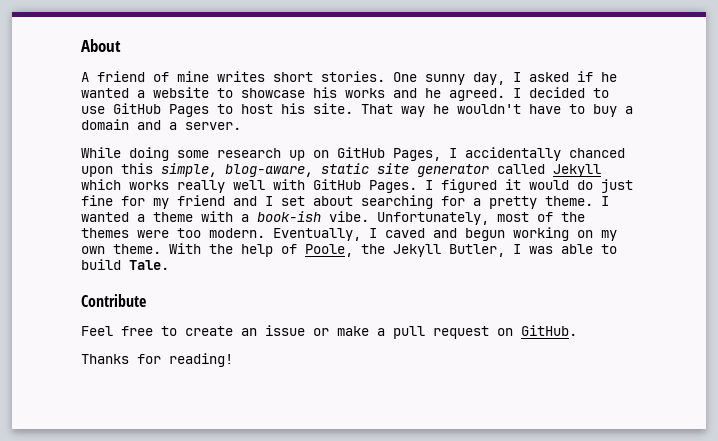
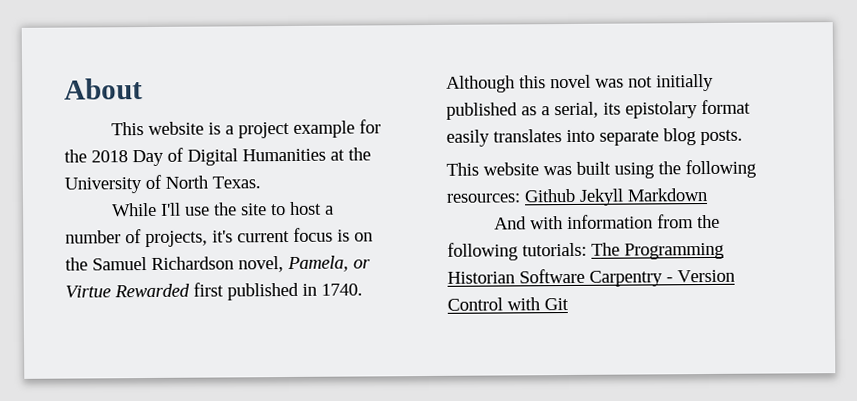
[81,71,617,85] [81,87,609,101] [81,103,633,117] [81,119,241,130] [81,147,625,161] [81,163,601,177] [81,179,633,193] [81,195,609,209] [81,211,585,225] [81,227,617,241] [81,243,617,257] [81,259,169,270] [81,294,146,307] [81,325,577,339] [81,353,233,367] A friend of mine writes short stories. One sunny day, I asked if he wanted a website to showcase his works and he agreed. I decided to use GitHub Pages to host his site. That way he wouldn't have to buy a domain and a server. // While doing some research up on GitHub Pages, I accidentally chanced upon this simple, blog-aware, static site generator called Jekyll which works really well with GitHub Pages. I figured it would do just fine for my friend and I set about searching for a pretty theme. I wanted a theme with a book-ish vibe. Unfortunately, most of the themes were too modern. Eventually, I caved and begun working on my own theme. With the help of Poole, the Jekyll Butler, I was able to build Tale. // Contribute // Feel free to create an issue or make a pull request on GitHub. // Thanks for reading! -> [111,119,382,139] [64,147,371,167] [64,174,261,194] [112,201,335,217] [65,227,373,248] [65,255,371,273] [65,282,363,301] [446,73,714,93] [446,99,751,120] [446,128,743,147] [446,159,756,179] [446,188,708,206] [494,214,721,230] [447,242,724,261] [447,268,735,287] [447,297,569,311] This website is a project example for the 2018 Day of Digital Humanities at the University of North Texas. // While I'll use the site to host a number of projects, it's current focus is on the Samuel Richardson novel, Pamela, or Virtue Rewarded first published in 1740. Although this novel was not initially published as a serial, its epistolary format easily translates into separate blog posts. // This website was built using the following resources: Github Jekyll Markdown // And with information from the following tutorials: The Programming Historian Software Carpentry - Version Control with Git

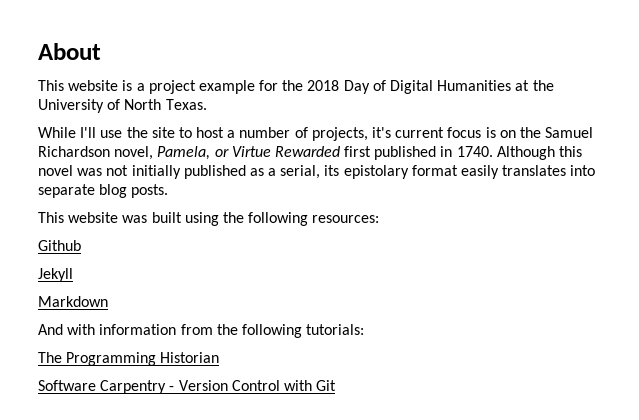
(521, 198) none -> (380, 219) //
(576, 195) none -> (81, 245) //
(624, 197) none -> (73, 275) //
(587, 249) none -> (365, 329) //
(515, 277) none -> (220, 357) //

